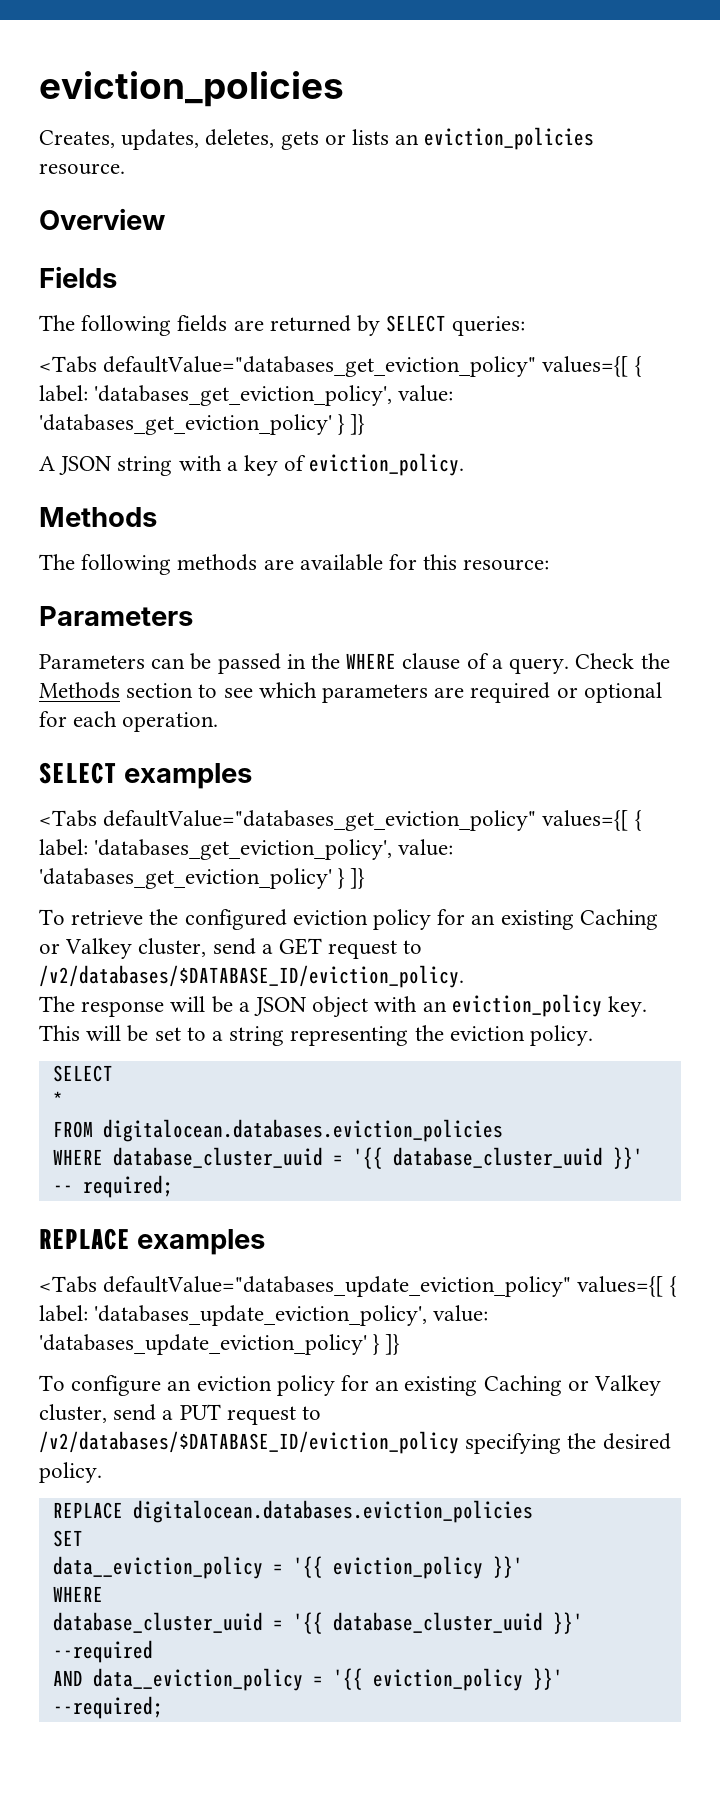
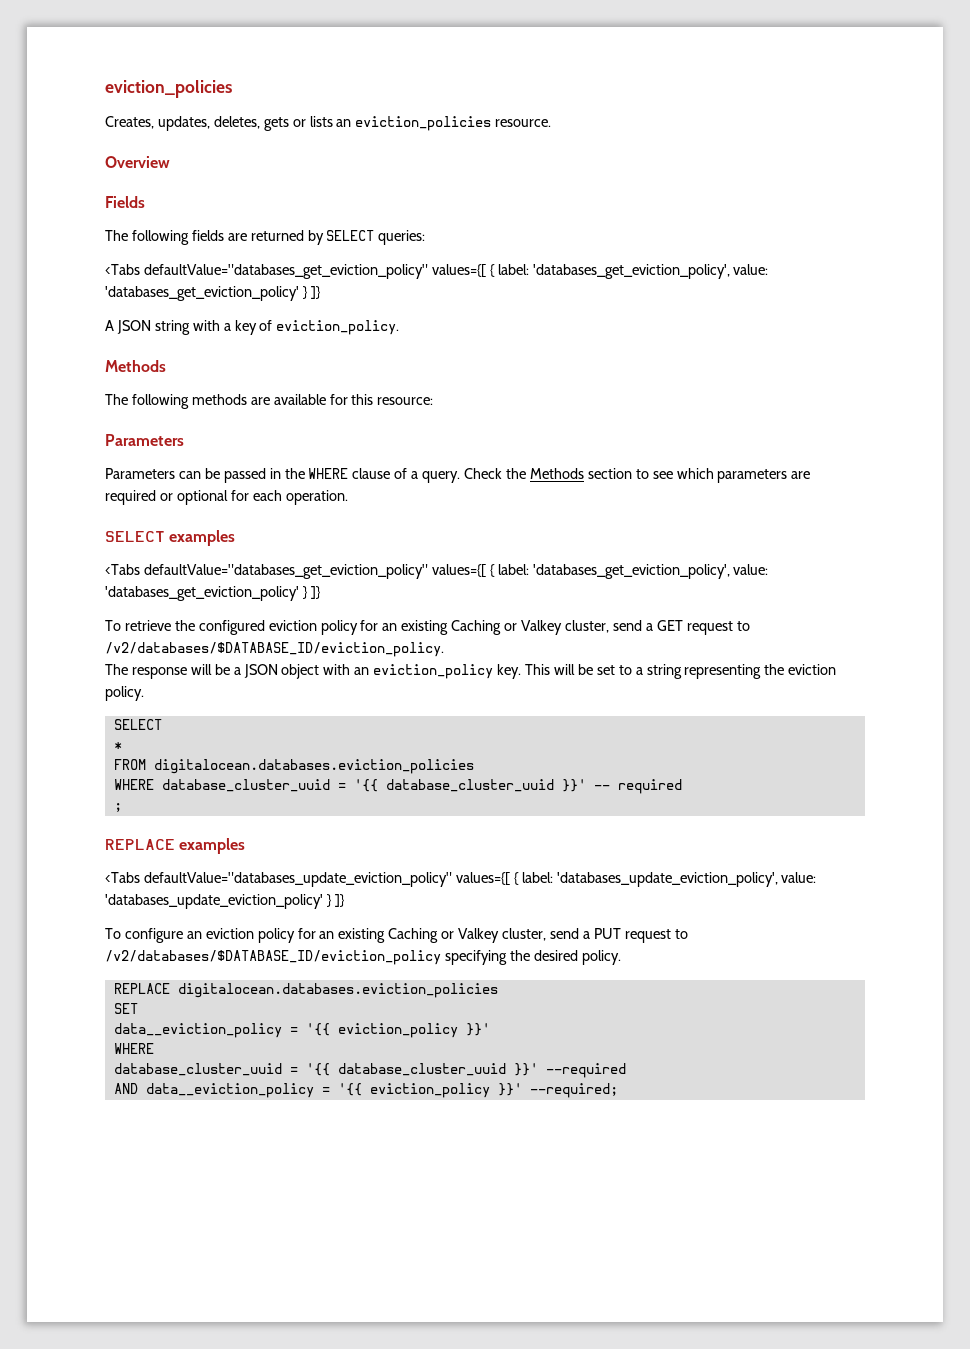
[82,1175,173,1198] required; -> [617,779,682,794] [113,803,122,812] required // ;

